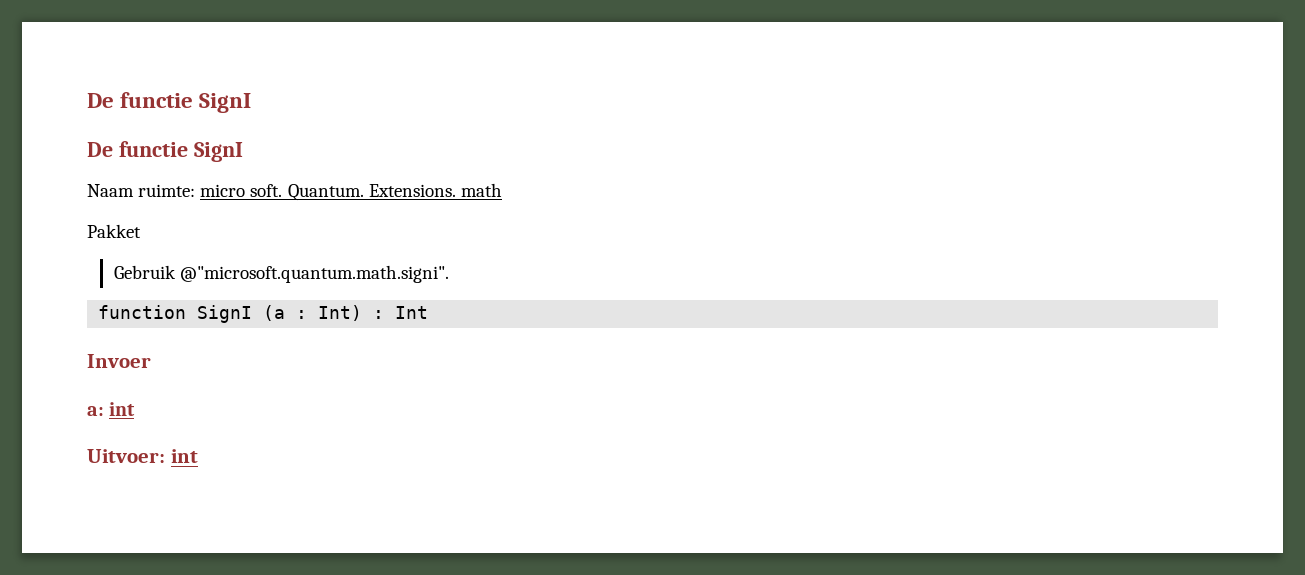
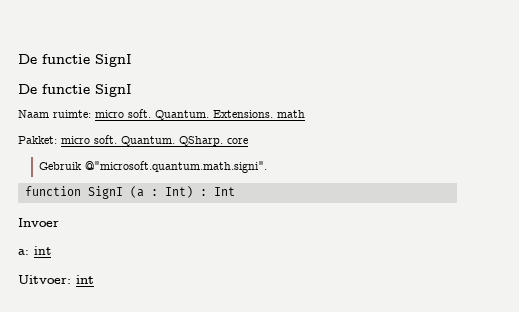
[87,224,141,238] Pakket -> [18,135,248,146] Pakket: micro soft. Quantum. QSharp. core

